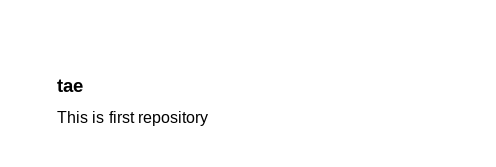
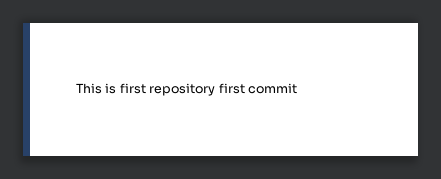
[57,79,83,92] tae // -> (76, 88) none
(208, 118) none -> [218,83,297,94] first commit

